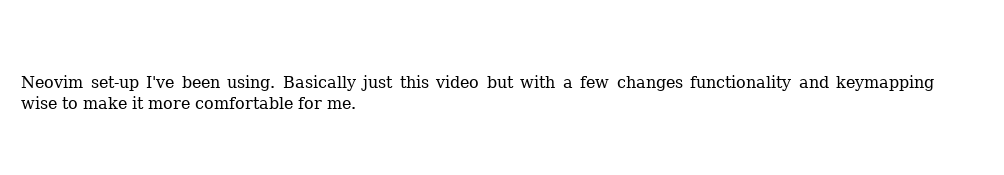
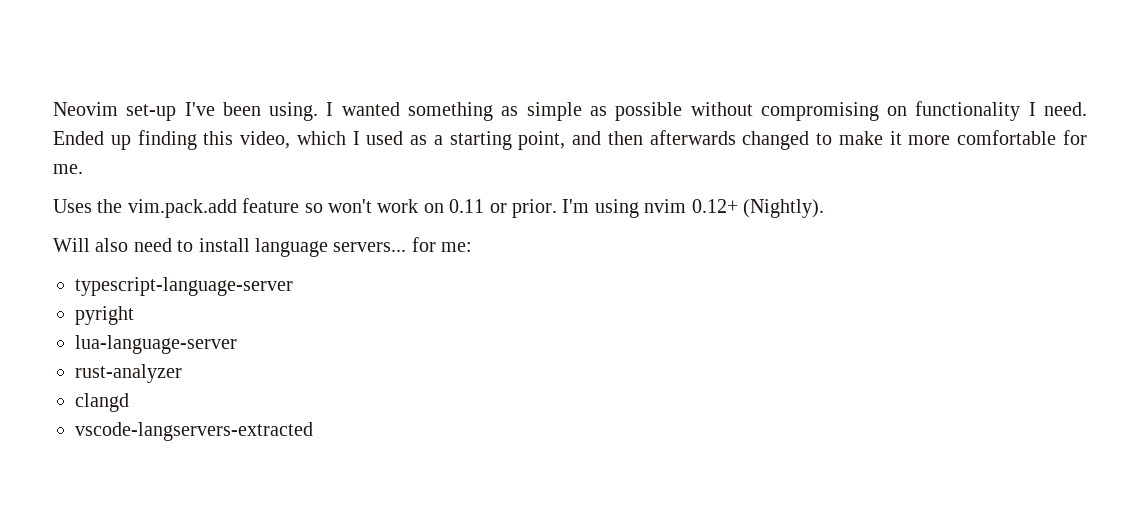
[282,75,934,91] [21,96,57,109] Basically just this video but with a few changes functionality and keymapping wise -> [326,101,1087,121] [53,130,810,150] I wanted something as simple as possible without compromising on functionality I need. Ended up finding this video, which I used as a starting point, and then afterwards changed
(356, 104) none -> [53,198,824,218] [53,237,473,257] [75,277,293,296] [75,306,134,325] [75,335,237,354] [75,364,182,383] [75,393,129,412] [75,422,313,441] // Uses the vim.pack.add feature so won't work on 0.11 or prior. I'm using nvim 0.12+ (Nightly). // Will also need to install language servers... for me: // typescript-language-server // pyright // lua-language-server // rust-analyzer // clangd // vscode-langservers-extracted

